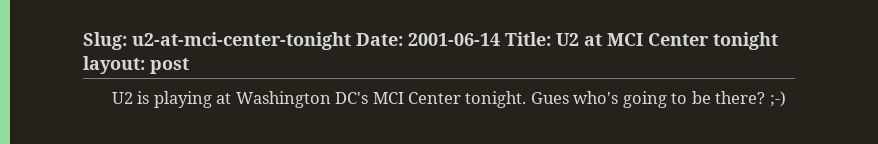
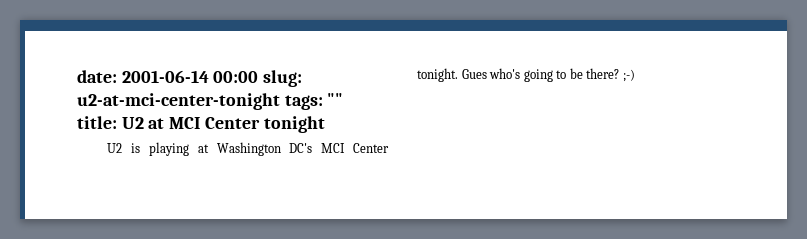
[83,32,551,50] Slug: u2-at-mci-center-tonight Date: 2001-06-14 Title: -> [77,70,303,87] [77,93,344,110] [77,116,117,129] date: 2001-06-14 00:00 slug: u2-at-mci-center-tonight tags: "" title:
[83,56,189,74] layout: post -> (325, 124) none

